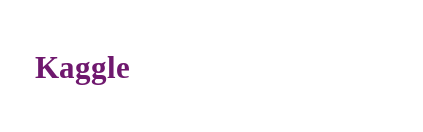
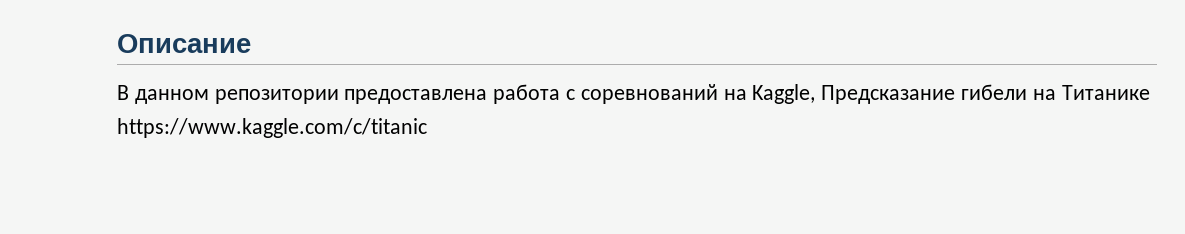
[35,56,130,85] Kaggle -> [117,34,251,53] [117,84,1150,104] [117,118,427,138] Описание // В данном репозитории предоставлена работа с соревнований на Kaggle, Предсказание гибели на Титанике https://www.kaggle.com/c/titanic

